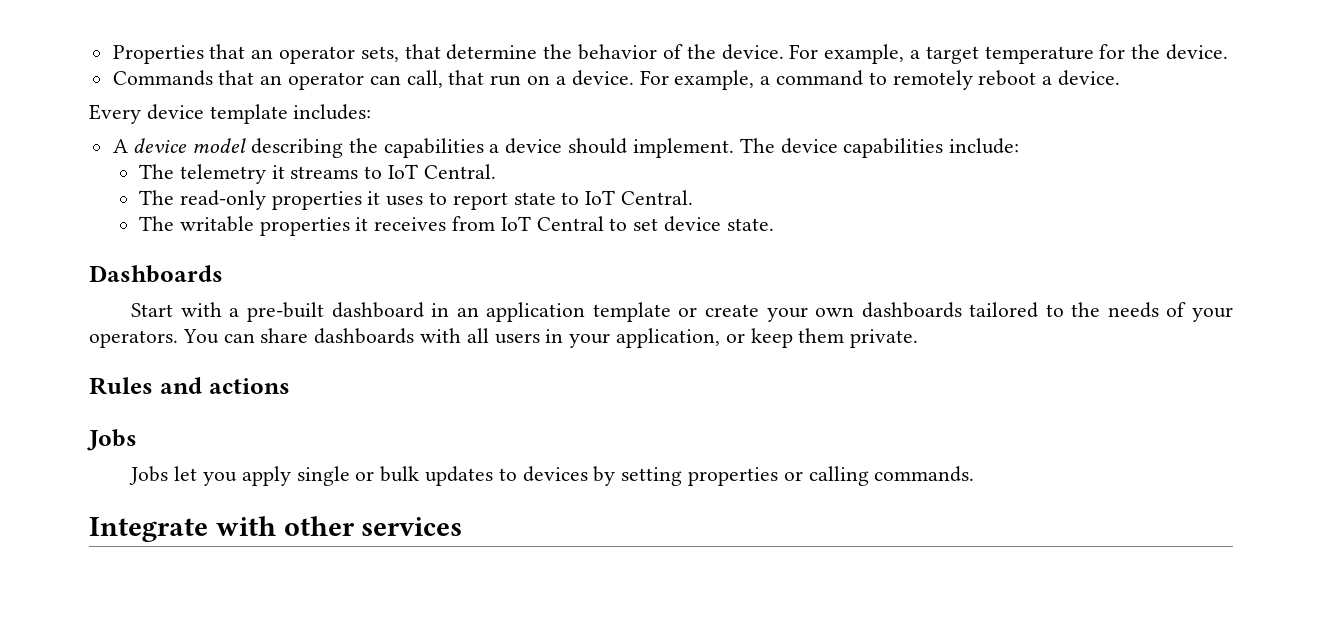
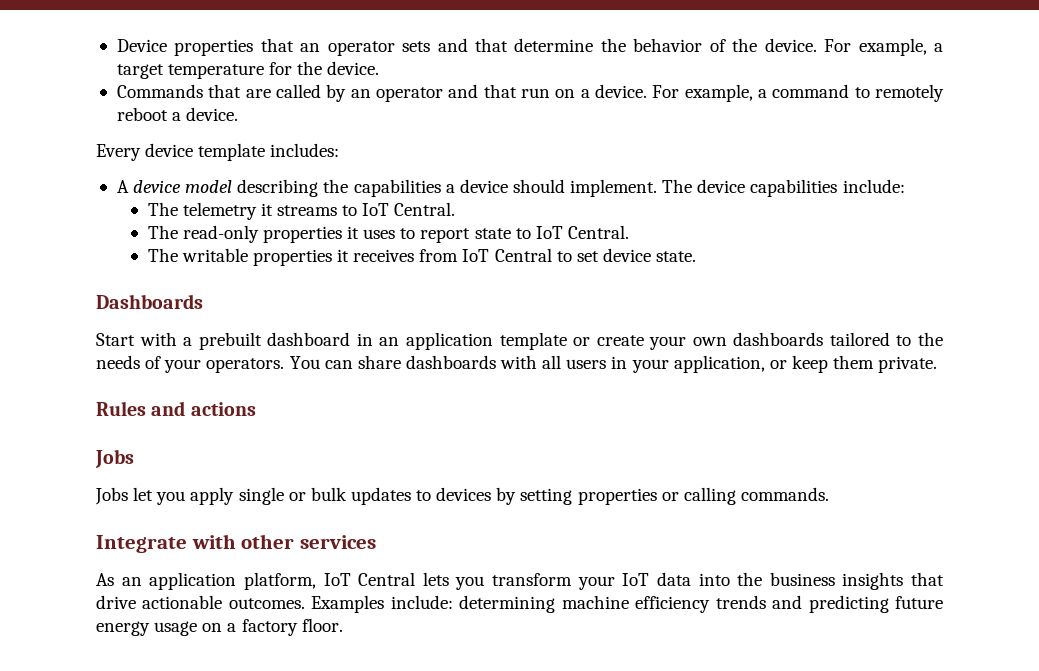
[112,44,399,64] Properties that an operator sets, -> [116,38,468,56] Device properties that an operator sets and
[260,70,443,90] an operator can call, -> [245,84,479,102] are called by an operator and
[247,302,325,322] pre-built -> [198,332,262,350] prebuilt
(463, 526) none -> [96,572,944,590] [96,595,944,613] [96,618,343,636] // As an application platform, IoT Central lets you transform your IoT data into the business insights that drive actionable outcomes. Examples include: determining machine efficiency trends and predicting future energy usage on a factory floor.

